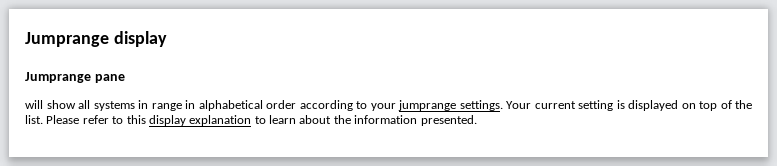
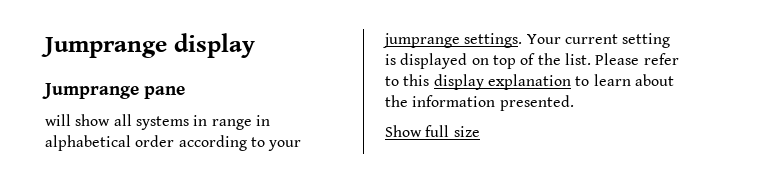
(477, 120) none -> [385,125,480,137] // Show full size

